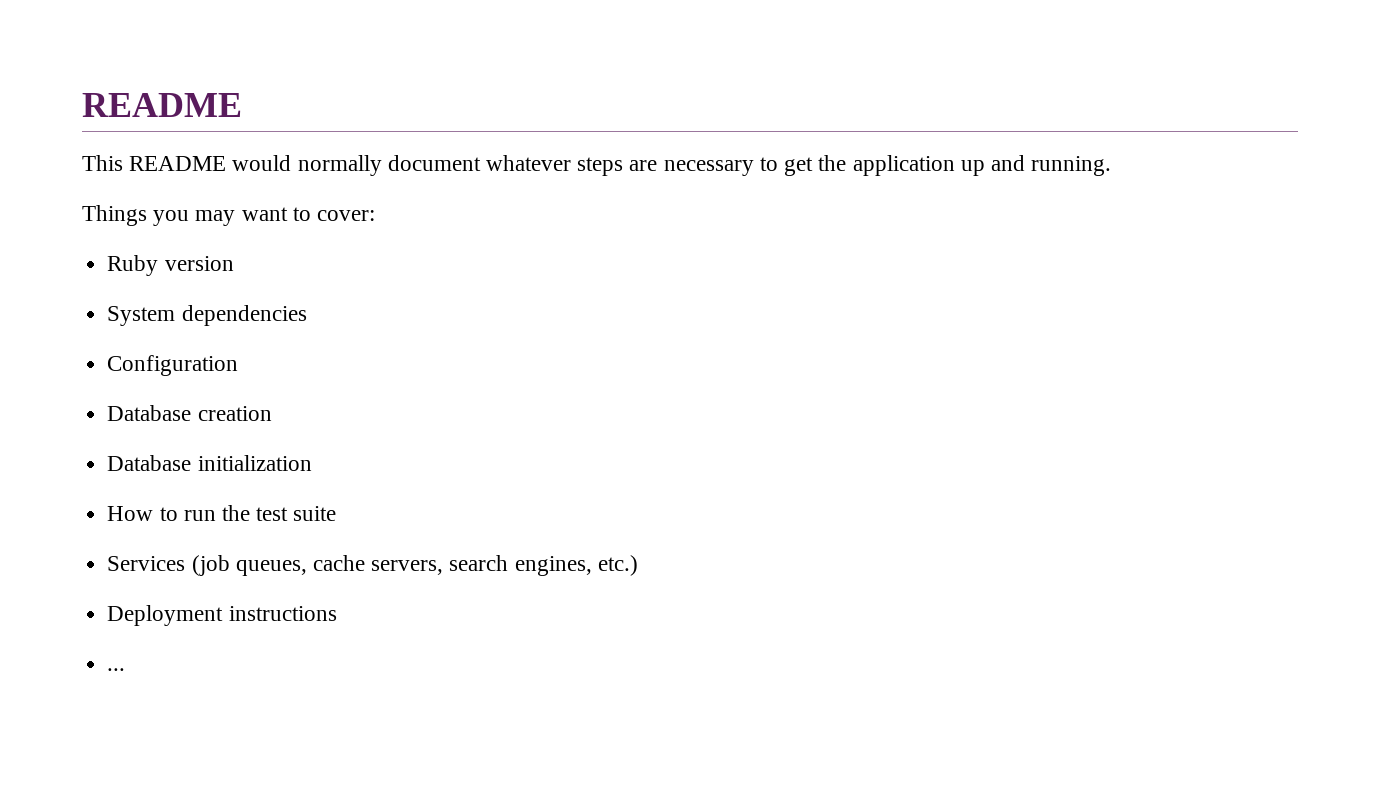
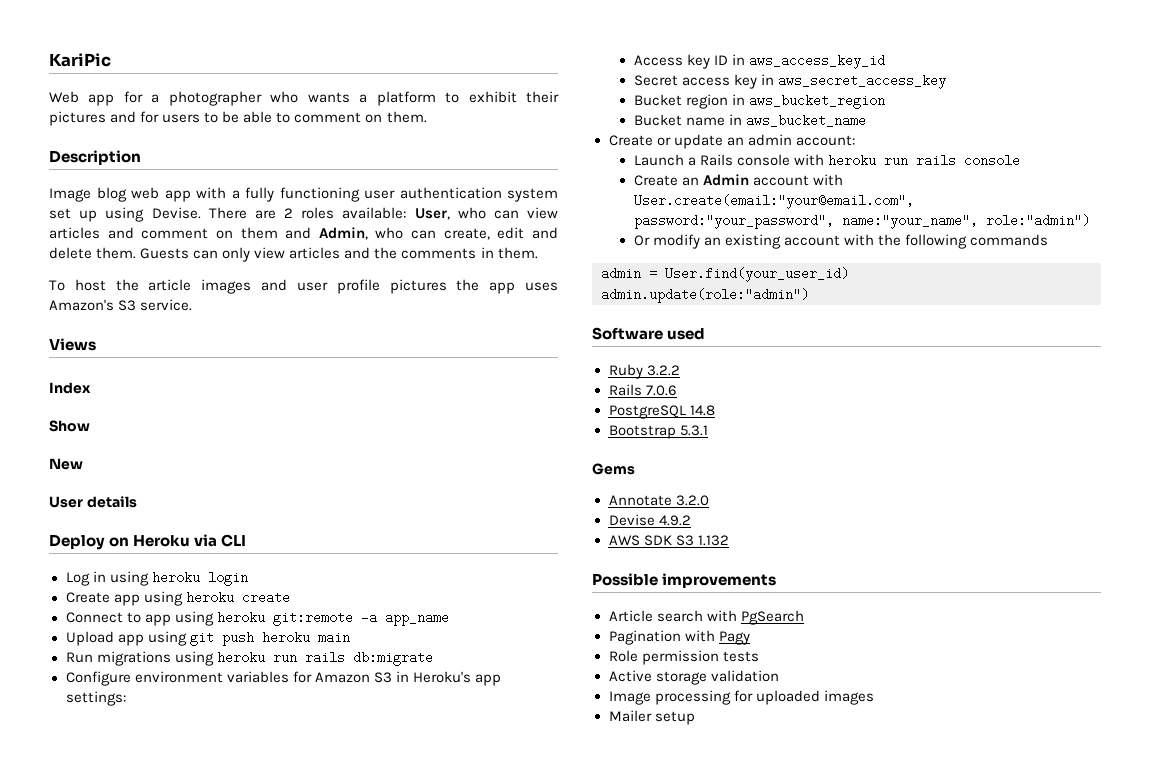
[82,93,242,117] [82,155,1112,176] [82,205,376,226] [107,255,234,276] [107,305,307,326] [107,355,239,376] [107,405,272,421] [107,455,312,471] [107,505,337,521] [107,555,638,576] [107,605,337,626] [107,668,126,671] README // This README would normally document whatever steps are necessary to get the application up and running. // Things you may want to cover: // Ruby version // System dependencies // Configuration // Database creation // Database initialization // How to run the test suite // Services (job queues, cache servers, search engines, etc.) // Deployment instructions // ... -> [49,53,111,67] [49,91,559,106] [49,111,427,126] [49,150,141,165] [49,187,558,202] [49,207,559,222] [49,227,558,240] [49,247,538,262] [49,279,558,294] [49,299,193,311] [49,338,96,351] [49,382,91,394] [49,420,90,432] [49,458,83,470] [49,496,137,508] [49,534,247,550] [65,571,248,586] [65,591,290,606] [65,611,449,626] [65,631,350,646] [65,651,433,666] [65,671,501,686] [65,691,126,706] [633,54,886,69] [633,74,947,89] [633,94,885,109] [633,114,866,127] [608,134,855,149] [633,154,1021,167] [633,174,844,186] [633,194,914,209] [633,214,1090,229] [633,234,1049,249] [601,267,849,282] [601,288,809,303] [592,327,706,340] [608,364,680,379] [608,384,677,396] [608,405,715,419] [608,425,708,439] [592,463,635,475] [608,495,709,506] [608,514,691,526] [608,535,729,546] [592,573,777,588] [608,610,804,625] [608,630,750,645] [608,650,759,665] [608,670,779,685] [608,690,874,705] [608,710,695,725] KariPic // Web app for a photographer who wants a platform to exhibit their pictures and for users to be able to comment on them. // Description // Image blog web app with a fully functioning user authentication system set up using Devise. There are 2 roles available: User, who can view articles and comment on them and Admin, who can create, edit and delete them. Guests can only view articles and the comments in them. // To host the article images and user profile pictures the app uses Amazon's S3 service. // Views // Index // Show // New // User details // Deploy on Heroku via CLI // Log in using heroku login // Create app using heroku create // Connect to app using heroku git:remote -a app_name // Upload app using git push heroku main // Run migrations using heroku run rails db:migrate // Configure environment variables for Amazon S3 in Heroku's app settings: // Access key ID in aws_access_key_id // Secret access key in aws_secret_access_key // Bucket region in aws_bucket_region // Bucket name in aws_bucket_name // Create or update an admin account: // Launch a Rails console with heroku run rails console // Create an Admin account with User.create(email:"your@email.com", password:"your_password", name:"your_name", role:"admin") // Or modify an existing account with the following commands // admin = User.find(your_user_id) // admin.update(role:"admin") // Software used // Ruby 3.2.2 // Rails 7.0.6 // PostgreSQL 14.8 // Bootstrap 5.3.1 // Gems // Annotate 3.2.0 // Devise 4.9.2 // AWS SDK S3 1.132 // Possible improvements // Article search with PgSearch // Pagination with Pagy // Role permission tests // Active storage validation // Image processing for uploaded images // Mailer setup

